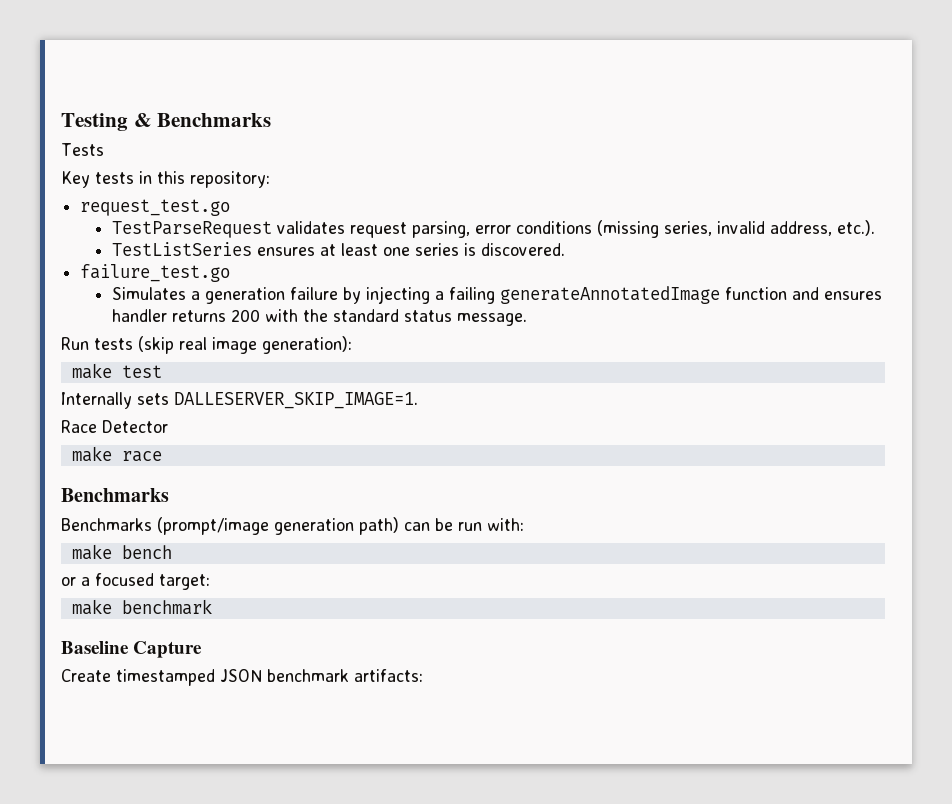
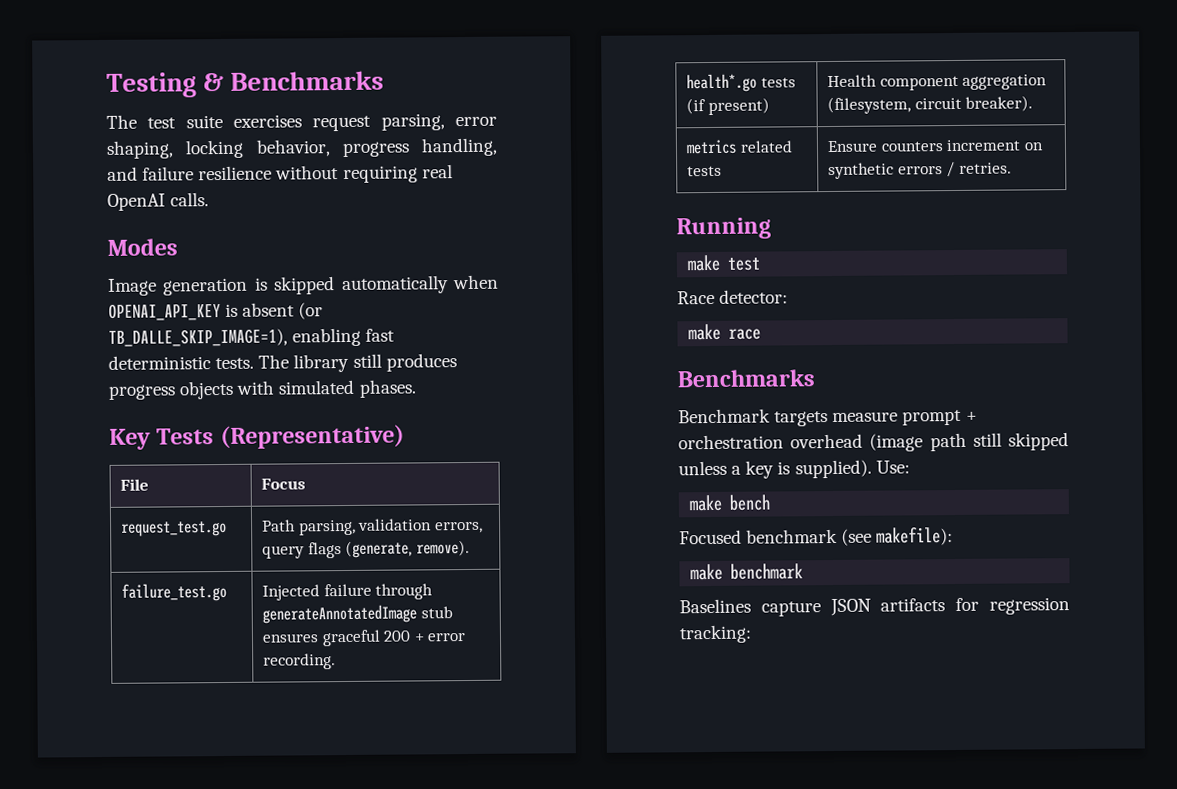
[61,143,104,156] [61,171,270,188] [80,199,231,216] [111,220,875,238] [111,242,565,256] [80,264,231,282] [111,286,882,304] [111,309,527,326] [61,336,352,354] Tests // Key tests in this repository: // request_test.go // TestParseRequest validates request parsing, error conditions (missing series, invalid address, etc.). // TestListSeries ensures at least one series is discovered. // failure_test.go // Simulates a generation failure by injecting a failing generateAnnotatedImage function and ensures handler returns 200 with the standard status message. // Run tests (skip real image generation): -> [106,113,497,132] [106,137,498,159] [107,164,453,184] [107,192,210,211] [107,238,178,256] [108,274,499,296] [108,302,324,321] [108,327,396,347] [108,353,457,373] [108,379,417,400] [109,424,405,450] [120,478,150,491] [261,478,307,490] [121,520,228,537] [262,518,483,536] [262,539,470,559] [121,582,228,602] [262,583,434,601] [262,604,453,624] [262,629,467,647] [263,653,337,670] [686,73,796,93] [686,97,770,116] [827,74,1048,91] [827,95,1034,115] [686,139,793,155] [687,165,723,177] [827,139,1044,153] [828,161,1012,180] [676,217,771,240] The test suite exercises request parsing, error shaping, locking behavior, progress handling, and failure resilience without requiring real OpenAI calls. // Modes // Image generation is skipped automatically when OPENAI_API_KEY is absent (or TB_DALLE_SKIP_IMAGE=1), enabling fast deterministic tests. The library still produces progress objects with simulated phases. // Key Tests (Representative) // File | Focus // request_test.go | Path parsing, validation errors, query flags (generate, remove). // failure_test.go | Injected failure through generateAnnotatedImage stub ensures graceful 200 + error recording. // health*.go tests (if present) | Health component aggregation (filesystem, circuit breaker). // metrics related tests | Ensure counters increment on synthetic errors / retries. // Running
[61,392,418,409] // Internally sets DALLESERVER_SKIP_IMAGE=1. -> (761, 264) none
[102,420,168,433] Detector -> [719,289,789,304] detector:
[61,517,524,535] [71,544,172,560] [61,573,210,590] [71,599,212,615] [61,641,203,658] [61,669,423,686] Benchmarks (prompt/image generation path) can be run with: // make bench // or a focused target: // make benchmark // Baseline Capture // Create timestamped JSON benchmark artifacts: -> [678,408,978,427] [678,432,1069,452] [678,459,910,479] [689,494,771,512] [679,527,954,546] [690,563,804,581] [679,597,1070,617] [679,624,752,644] Benchmark targets measure prompt + orchestration overhead (image path still skipped unless a key is supplied). Use: // make bench // Focused benchmark (see makefile): // make benchmark // Baselines capture JSON artifacts for regression tracking:

